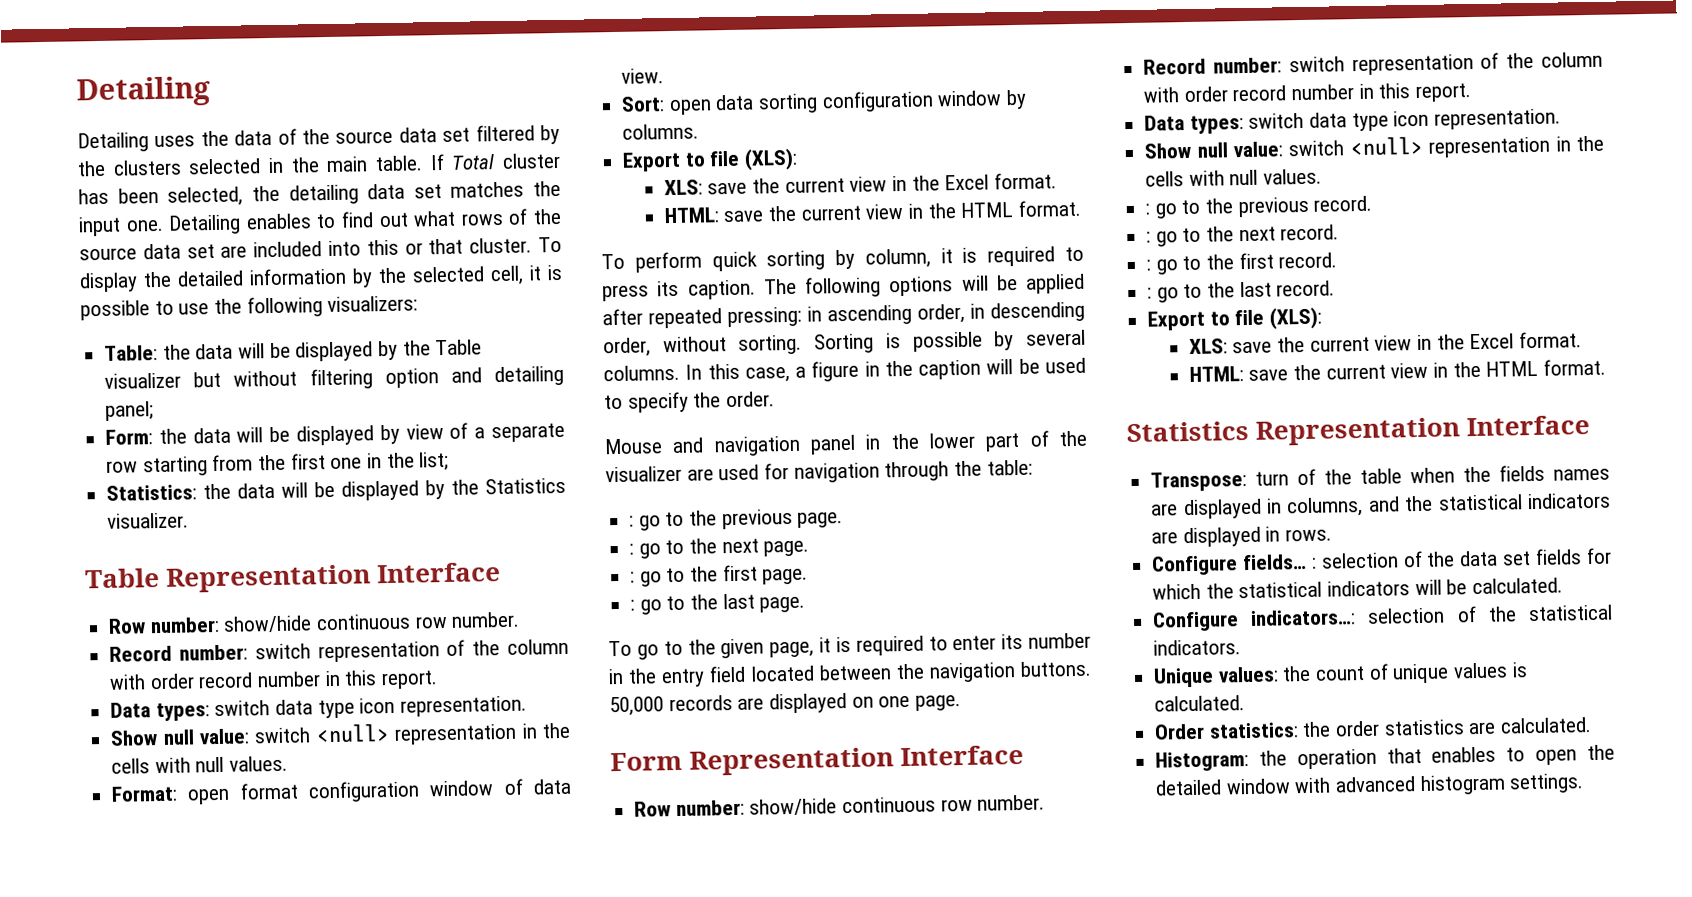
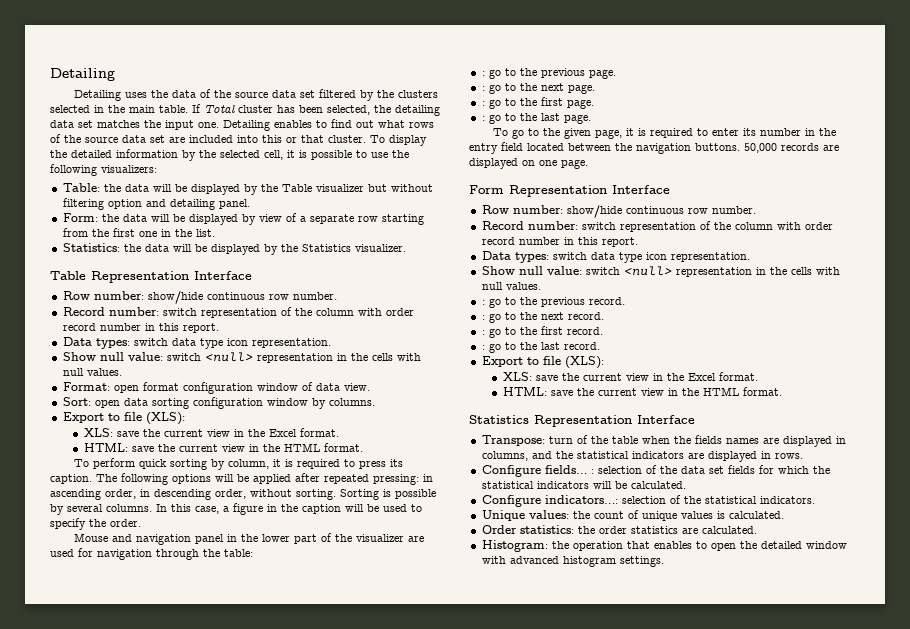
[105,401,155,421] panel; -> [218,199,250,209] panel.
[419,451,450,471] list; -> [195,229,215,237] list.

